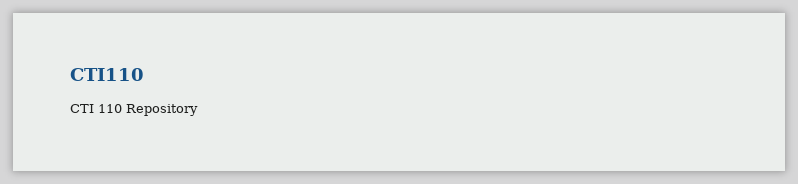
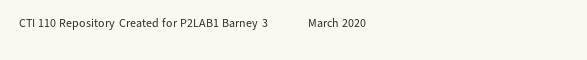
[70,68,144,81] CTI110 // -> (19, 23) none
(198, 110) none -> [118,18,367,30] Created for P2LAB1 Barney 3 March 2020

